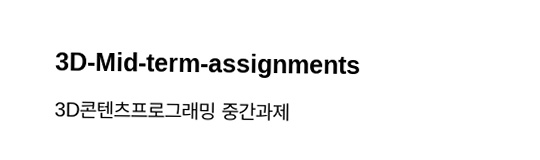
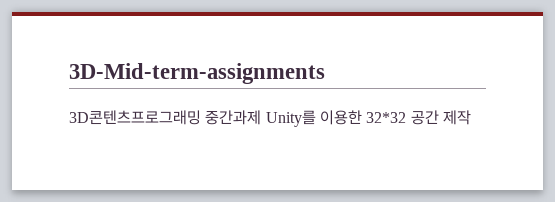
(290, 112) none -> [265,110,471,127] Unity를 이용한 32*32 공간 제작

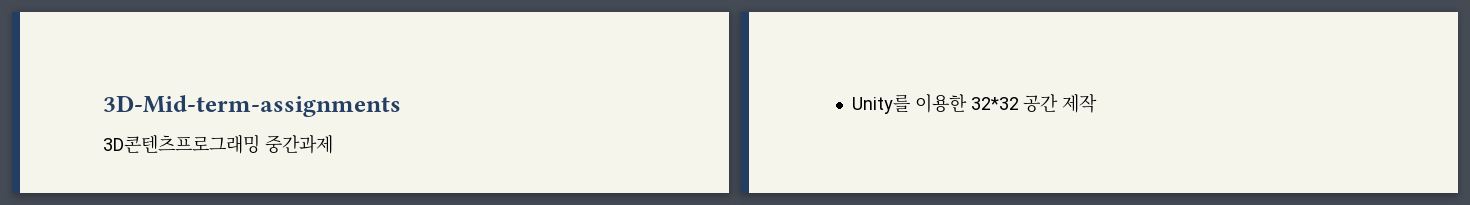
(262, 117) none -> (333, 144) //

